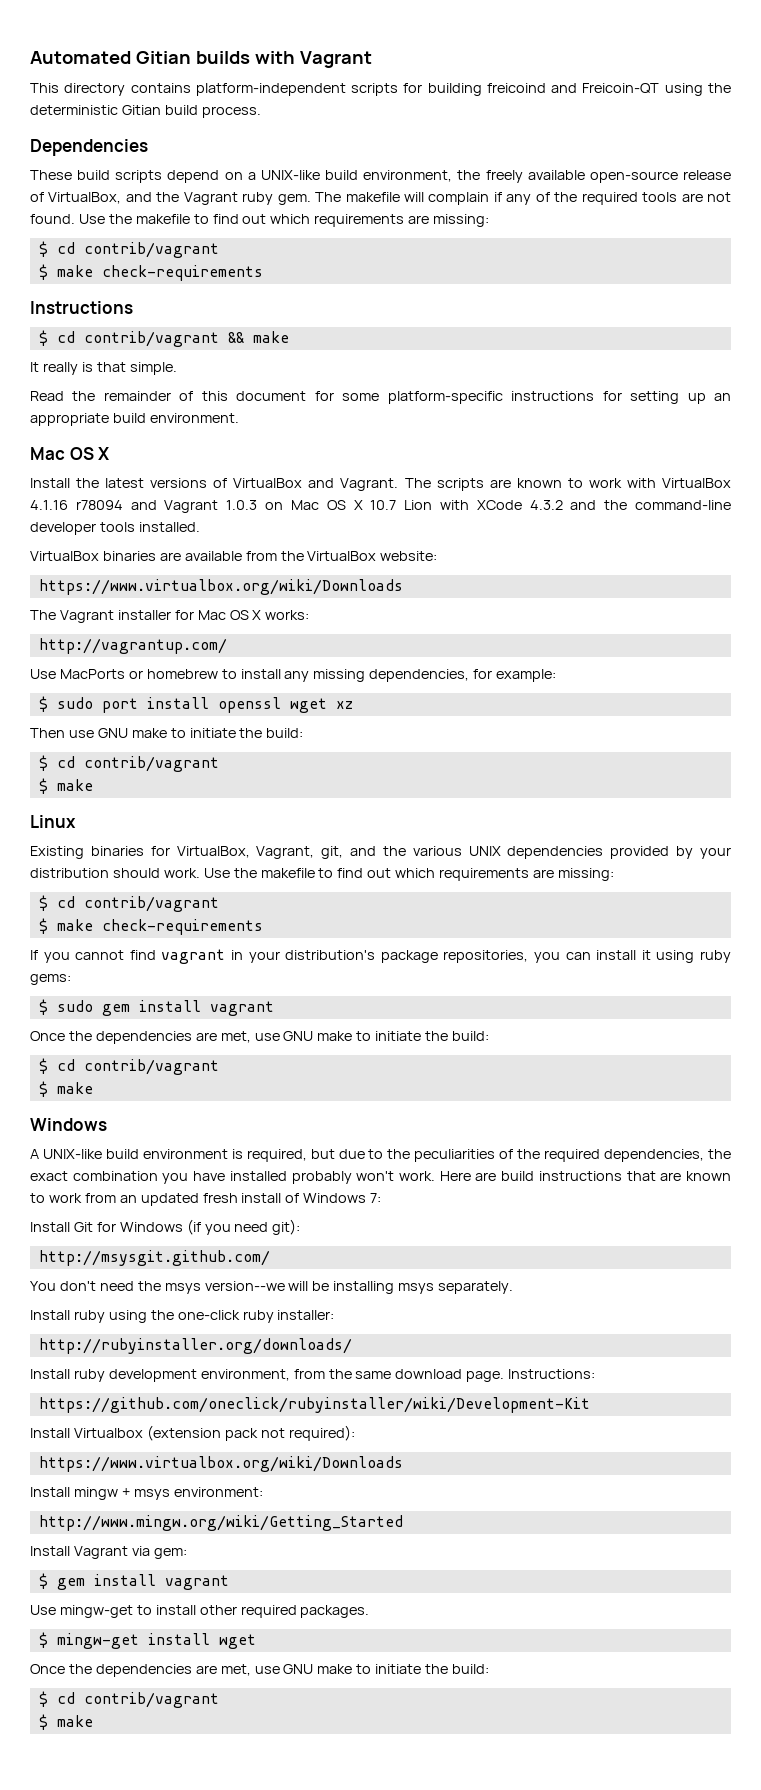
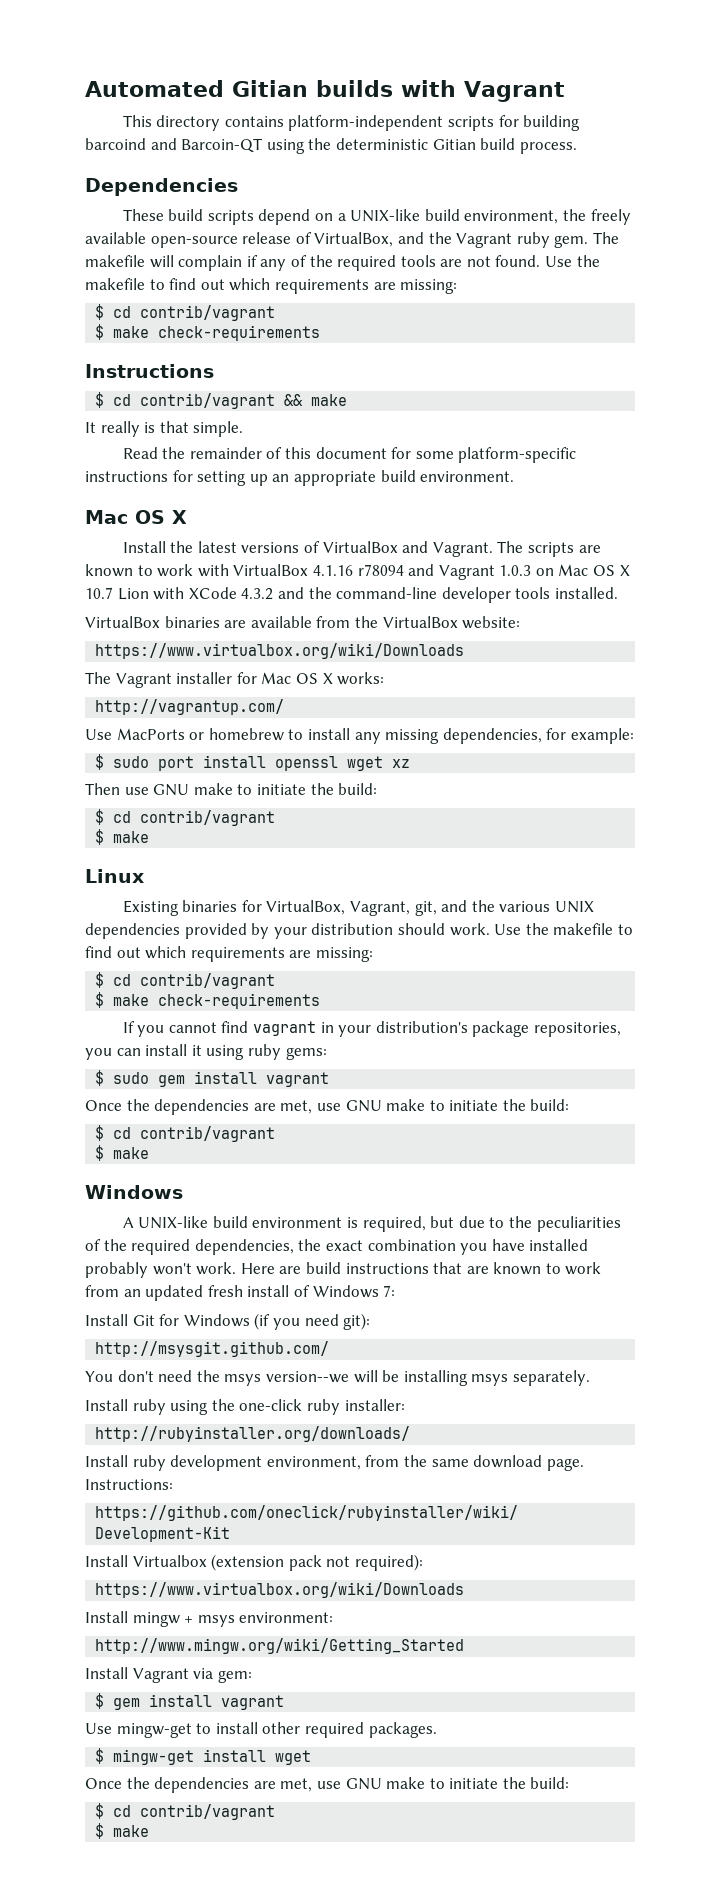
[486,83,660,93] freicoind and Freicoin-QT -> [85,138,263,153] barcoind and Barcoin-QT

